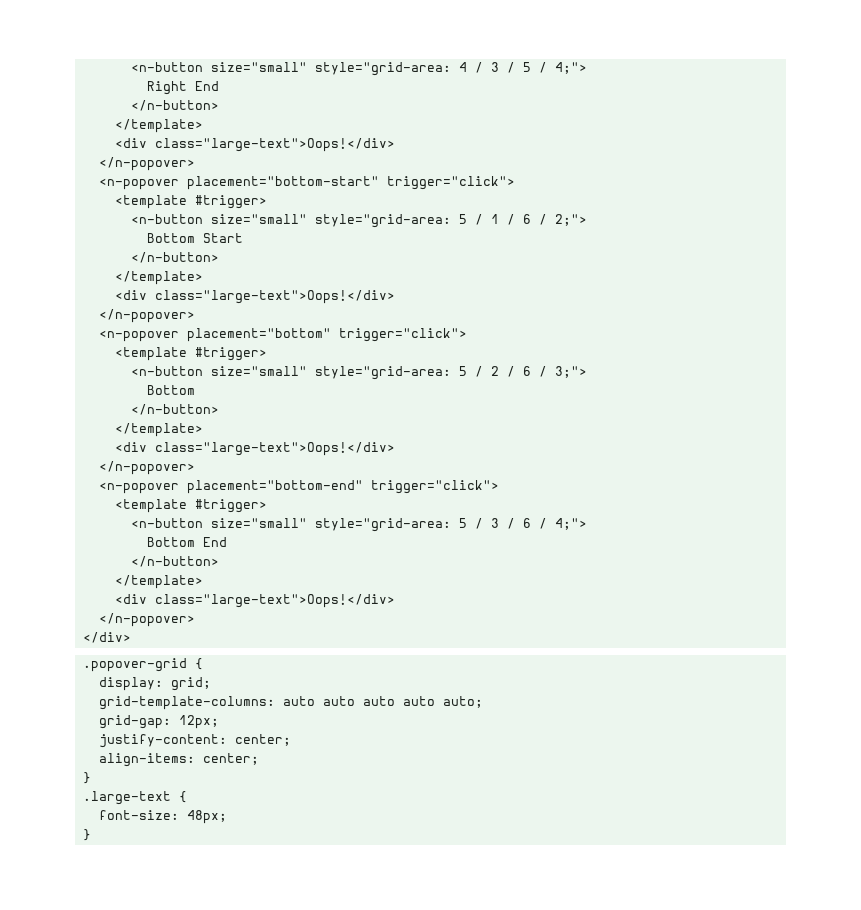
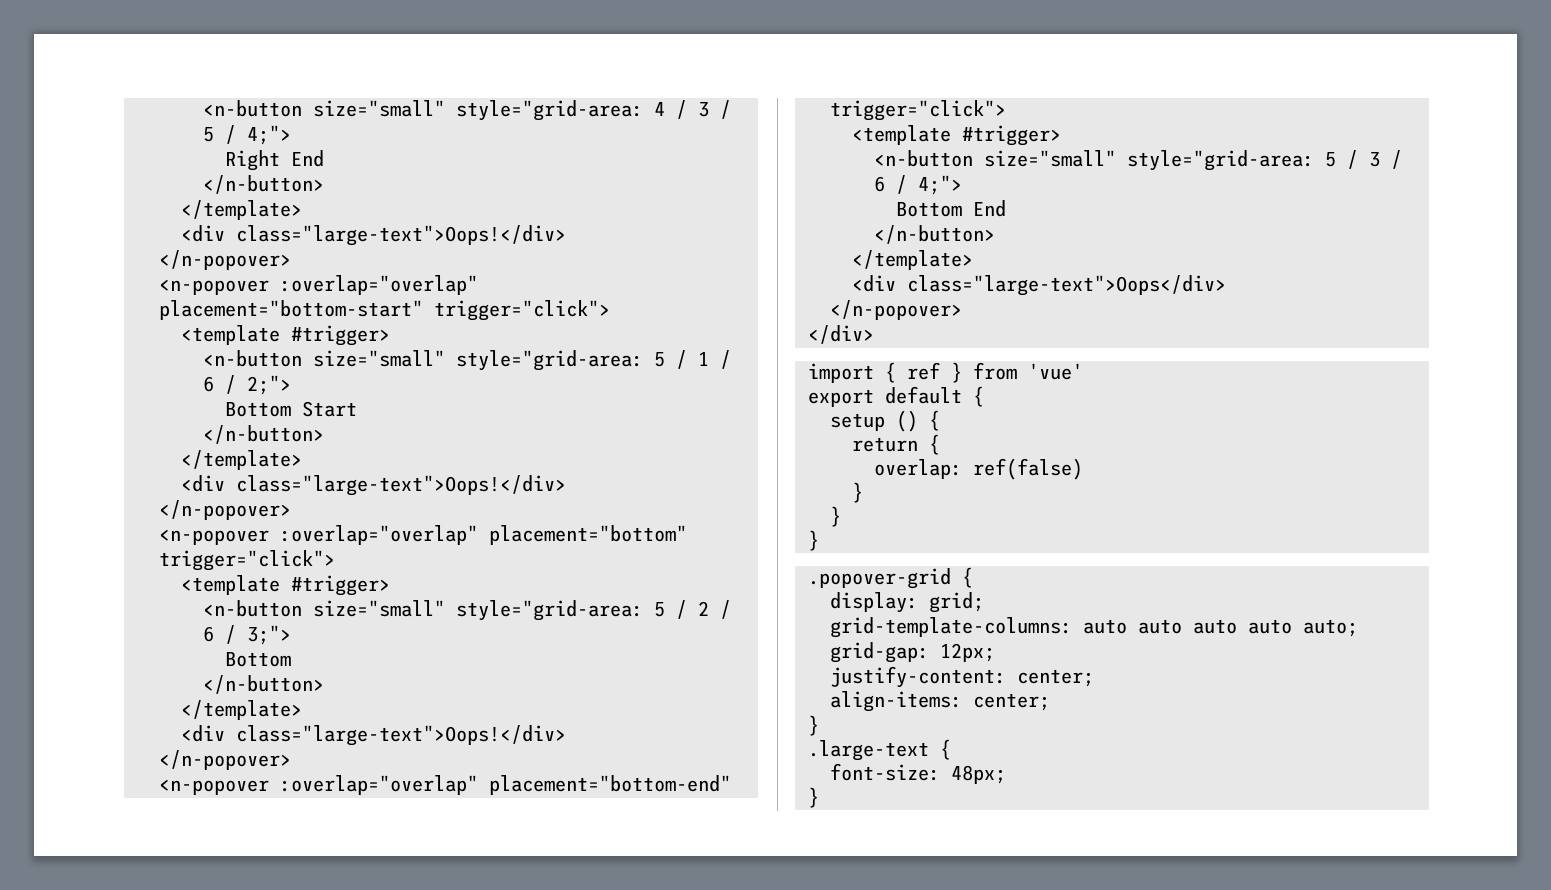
(180, 184) none -> [279,275,478,295] :overlap="overlap"
(180, 336) none -> [279,525,478,545] :overlap="overlap"
(180, 488) none -> [279,775,478,795] :overlap="overlap"
[155,594,396,608] class="large-text">Oops!</div> -> [906,275,1226,296] class="large-text">Oops</div>
(132, 637) none -> [807,362,1083,383] [807,386,984,407] [829,410,940,432] [851,434,940,455] [873,458,1083,480] [851,482,863,503] [829,506,841,527] [807,530,819,551] // import { ref } from 'vue' // export default { // setup () { // return { // overlap: ref(false) // } // } // }

